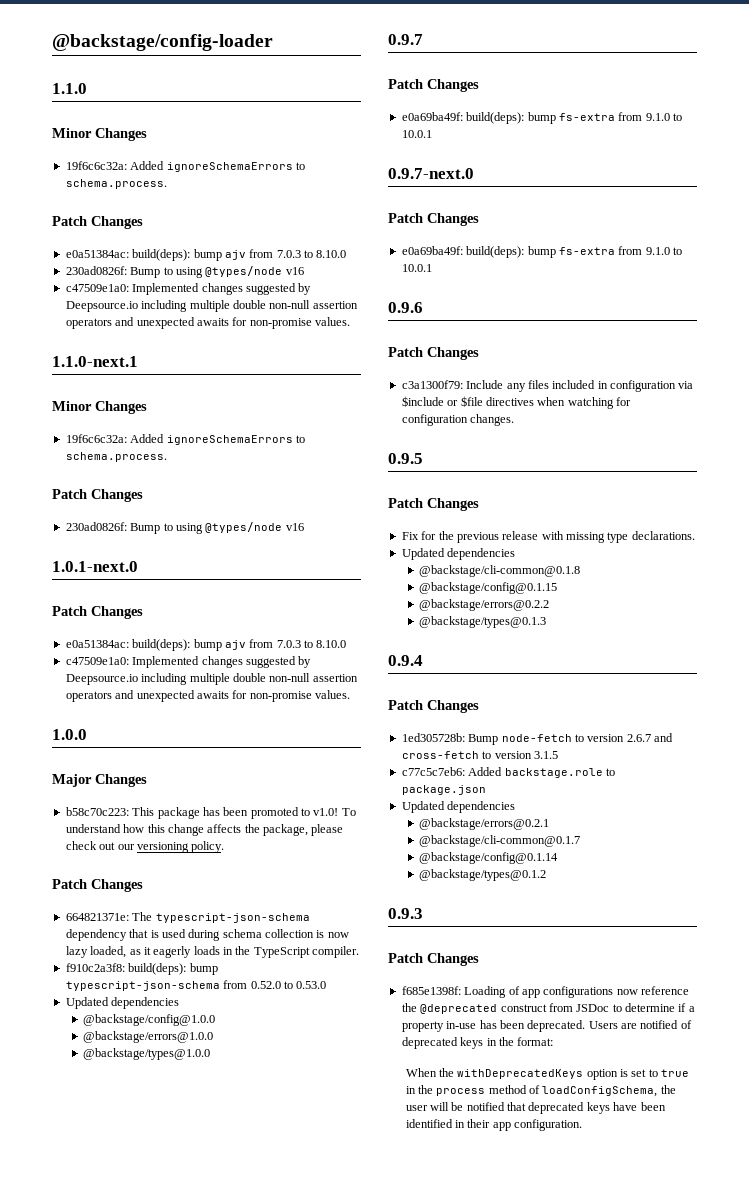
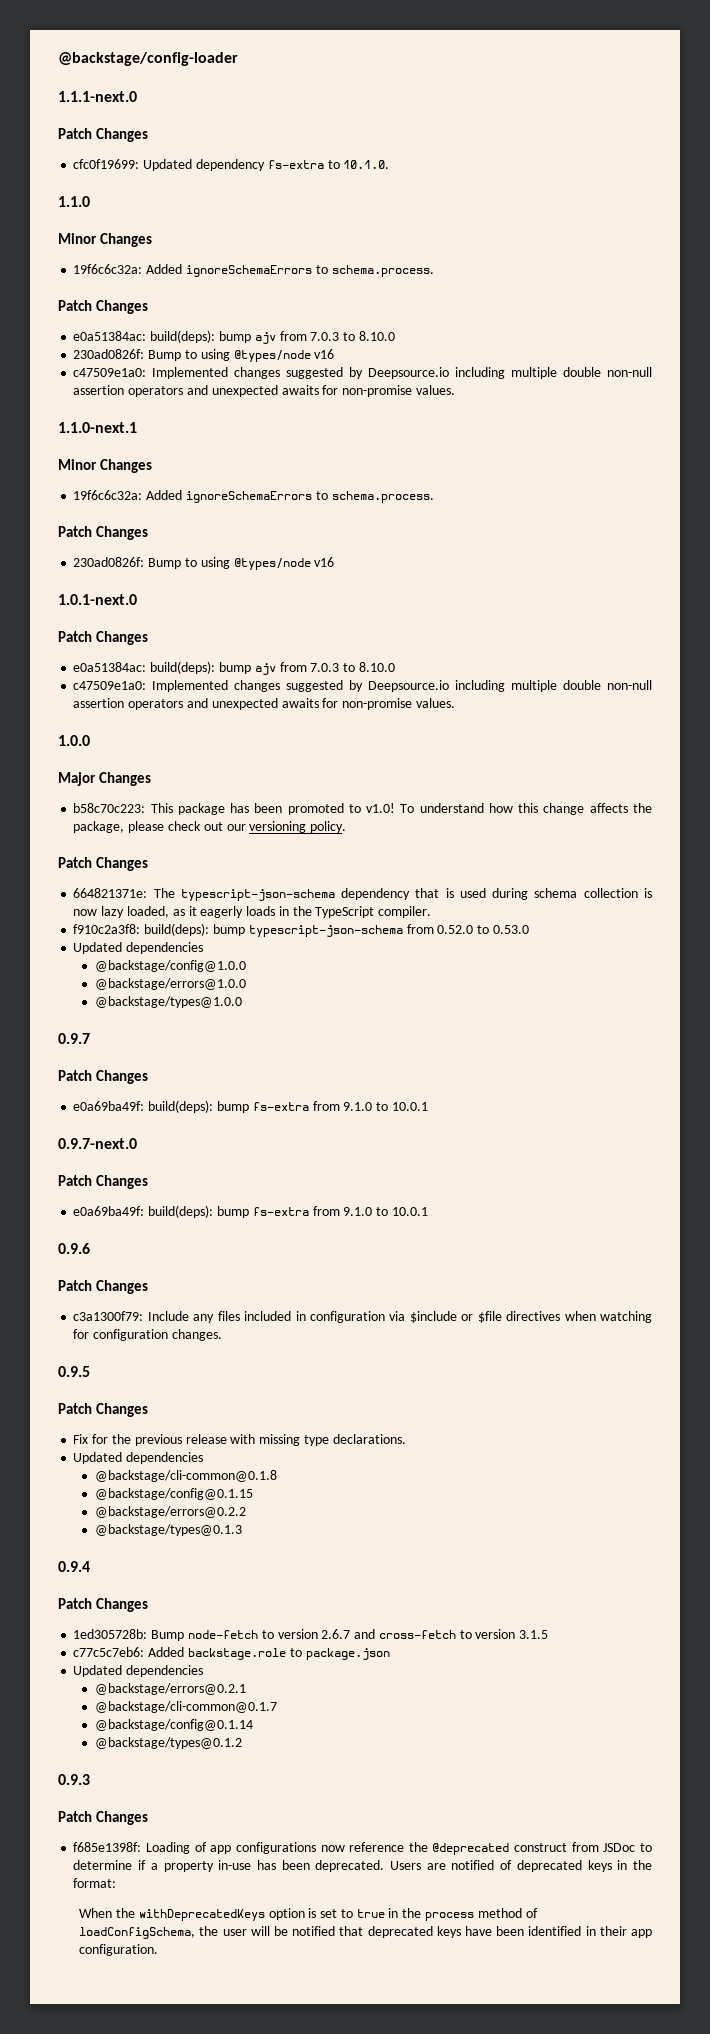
(273, 42) none -> [58,91,137,102] [58,128,148,142] [73,159,390,171] // 1.1.1-next.0 // Patch Changes // cfc0f19699: Updated dependency fs-extra to 10.1.0.

